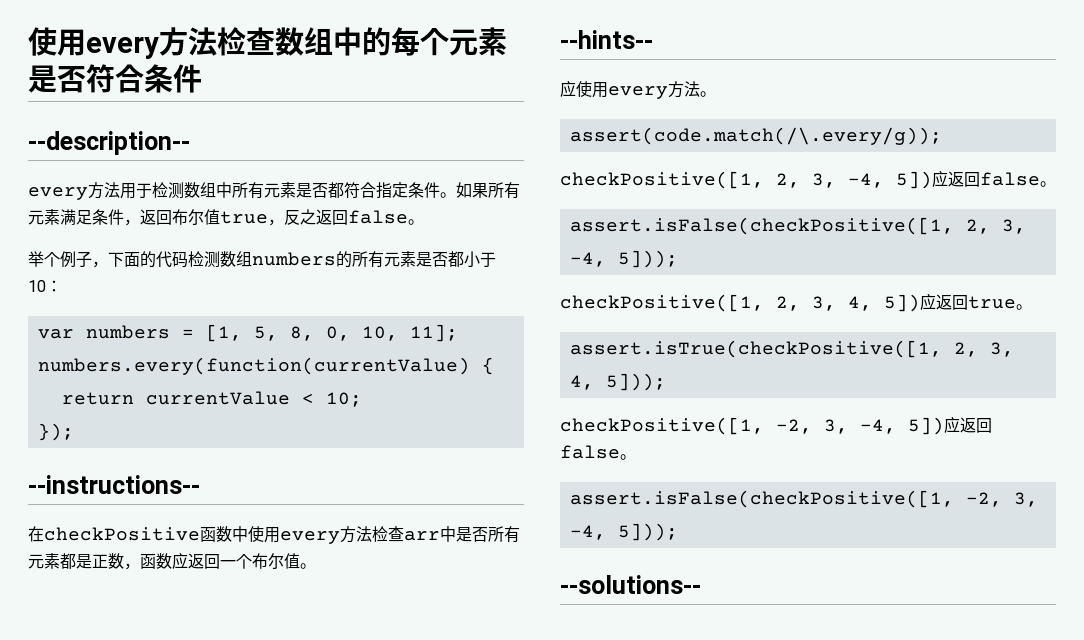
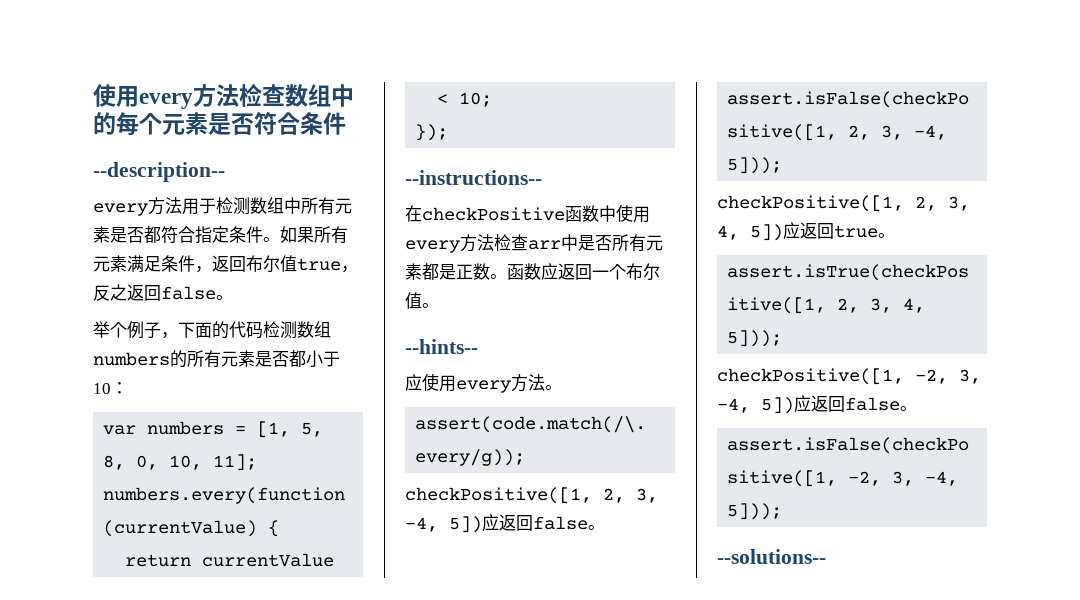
[124,563,140,570] ， -> [490,274,507,279] 。

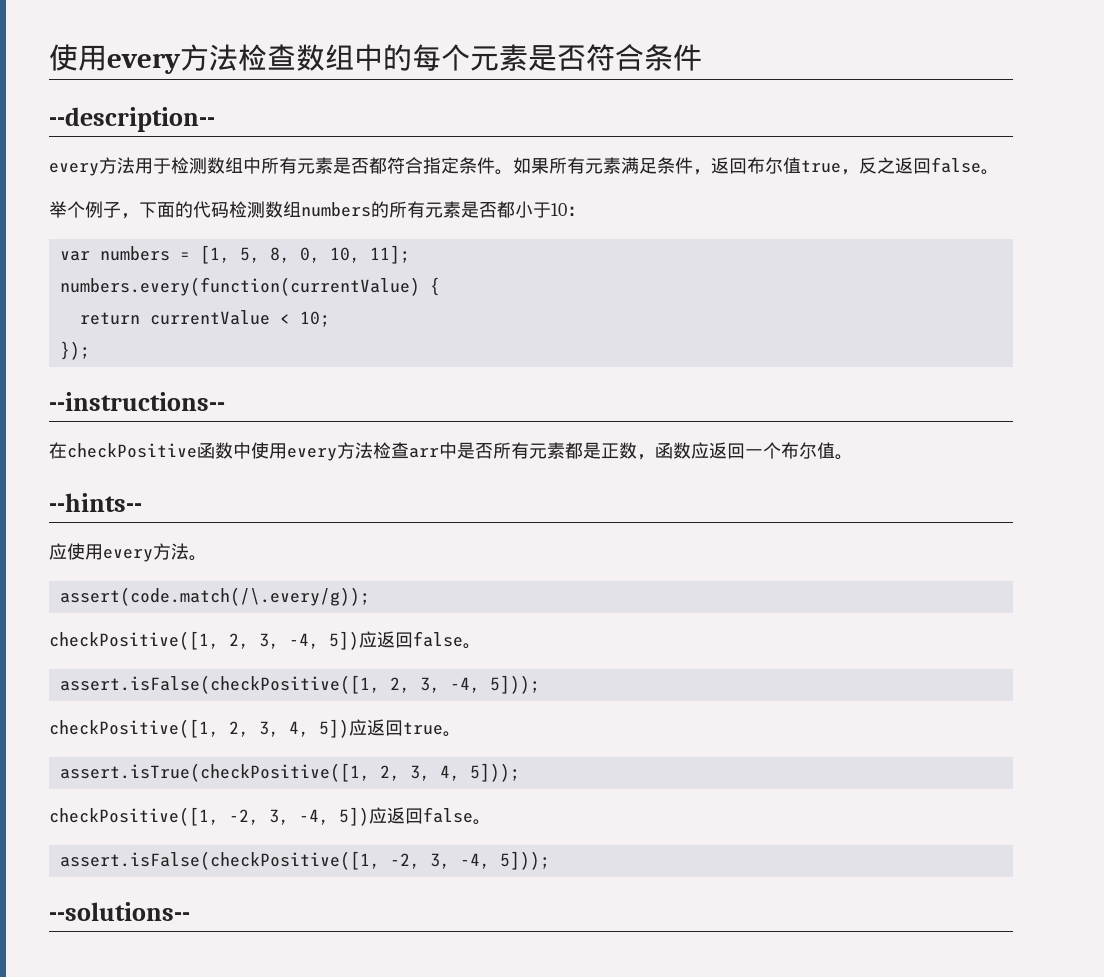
[490,274,507,279] 。 -> [637,454,655,460] ，

